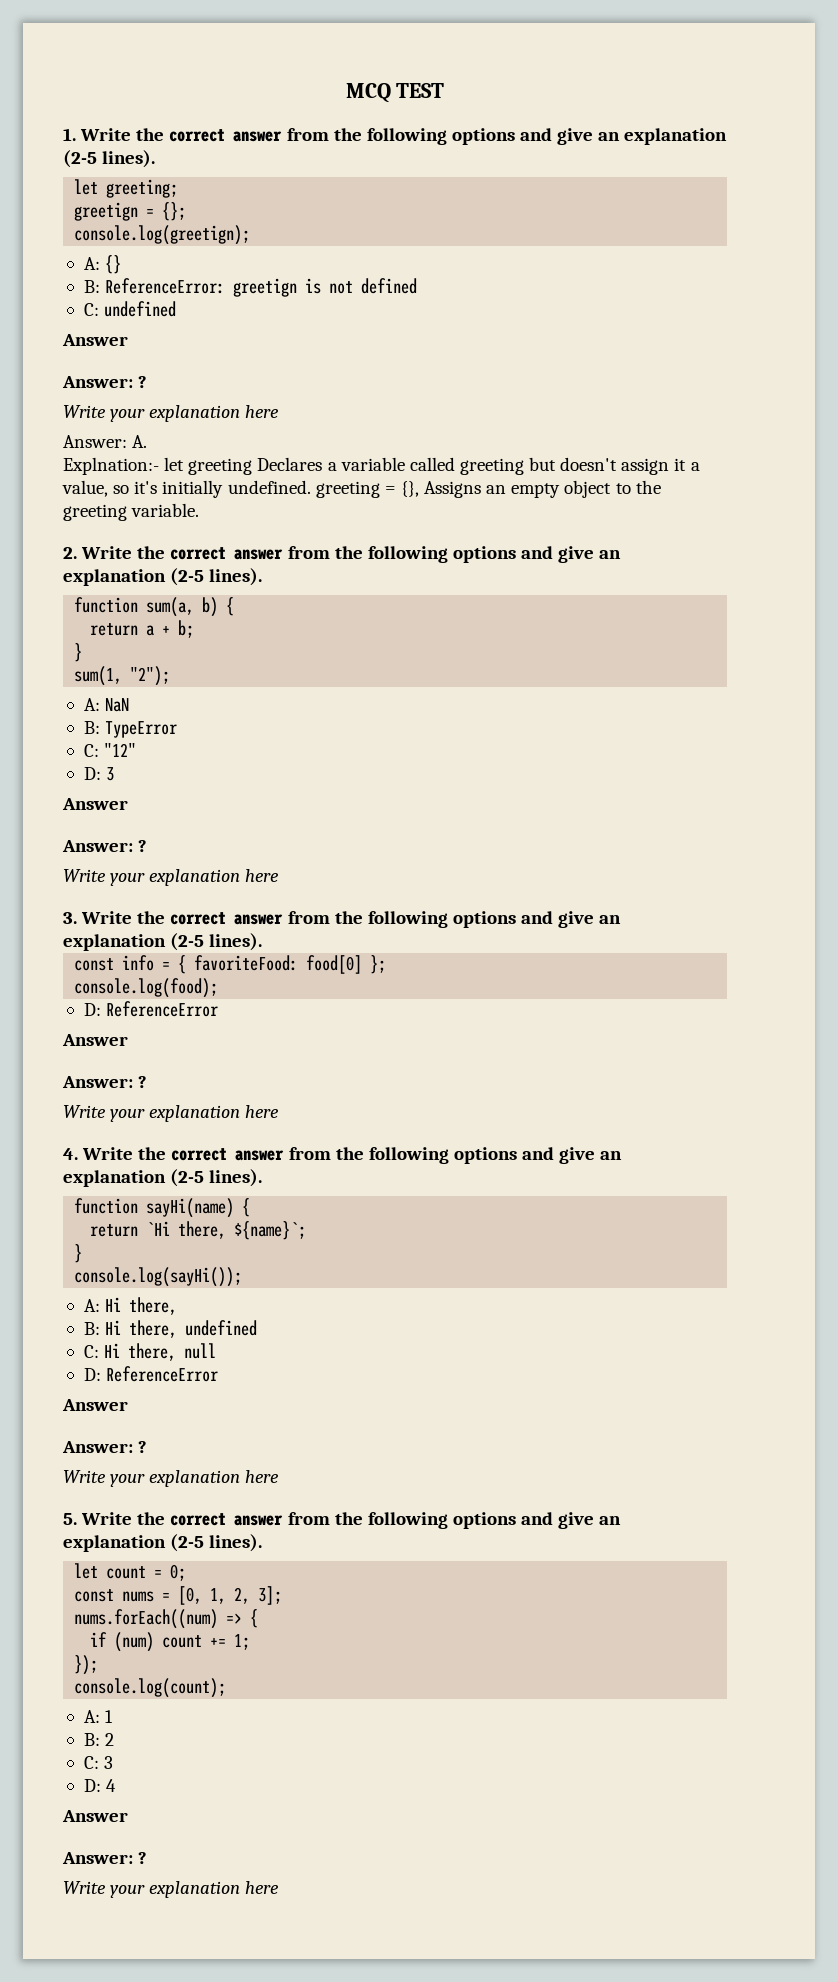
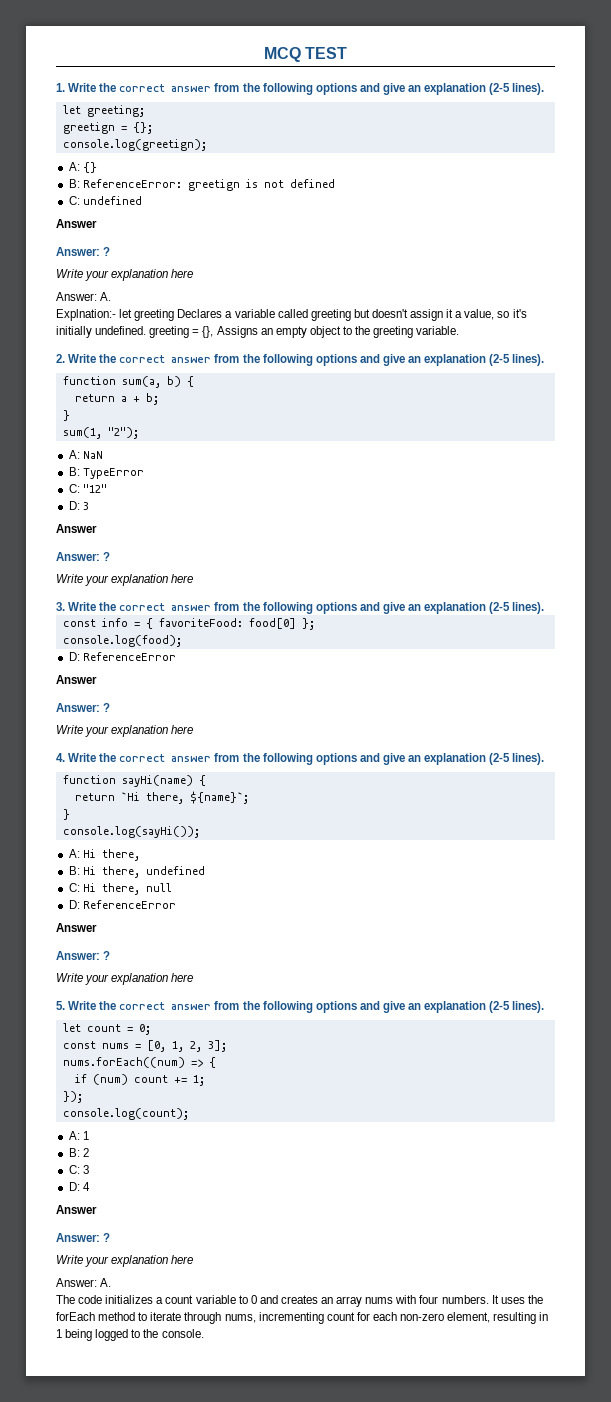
(280, 1887) none -> [56,1278,112,1287] [56,1295,543,1307] [56,1312,549,1324] [56,1329,204,1341] // Answer: A. // The code initializes a count variable to 0 and creates an array nums with four numbers. It uses the forEach method to iterate through nums, incrementing count for each non-zero element, resulting in 1 being logged to the console.

